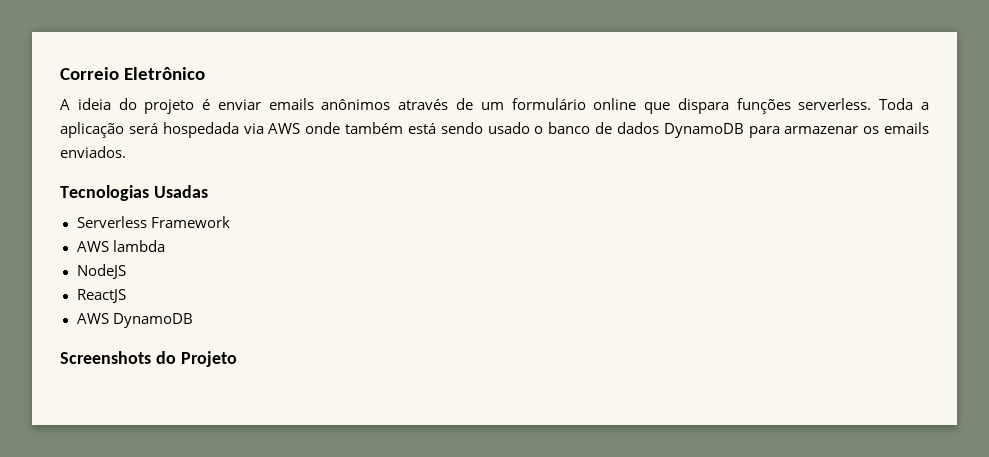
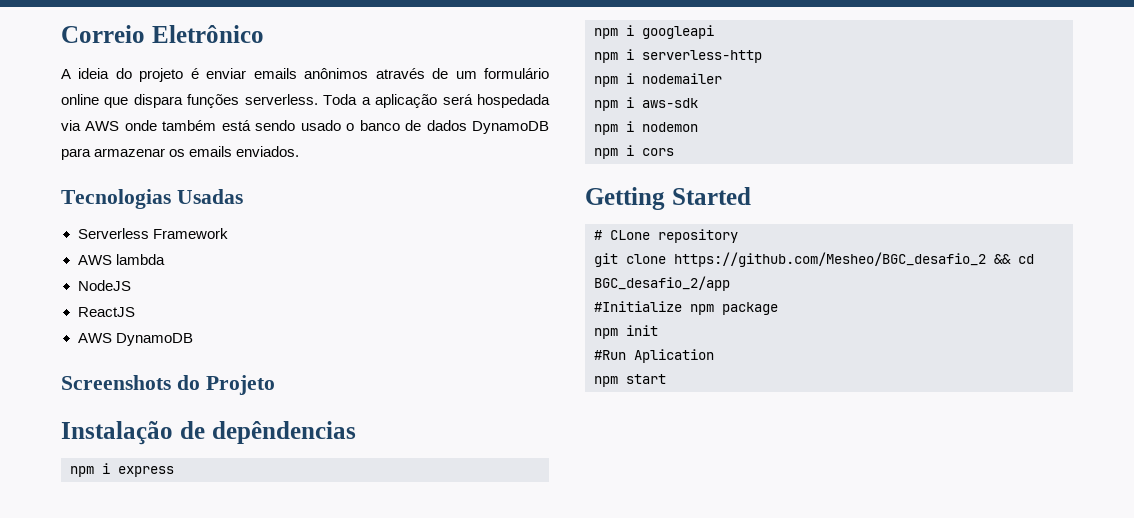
(237, 359) none -> [61,421,356,445] [70,463,174,477] [594,25,714,39] [594,49,762,63] [594,73,722,87] [594,97,698,111] [594,121,698,135] [594,145,674,159] [585,187,751,210] [594,229,738,243] [594,252,1034,267] [594,276,730,291] [594,301,778,315] [594,325,658,339] [594,349,714,363] [594,374,666,387] // Instalação de depêndencias // npm i express // npm i googleapi // npm i serverless-http // npm i nodemailer // npm i aws-sdk // npm i nodemon // npm i cors // Getting Started // # CLone repository // git clone https://github.com/Mesheo/BGC_desafio_2 && cd BGC_desafio_2/app // #Initialize npm package // npm init // #Run Aplication // npm start

